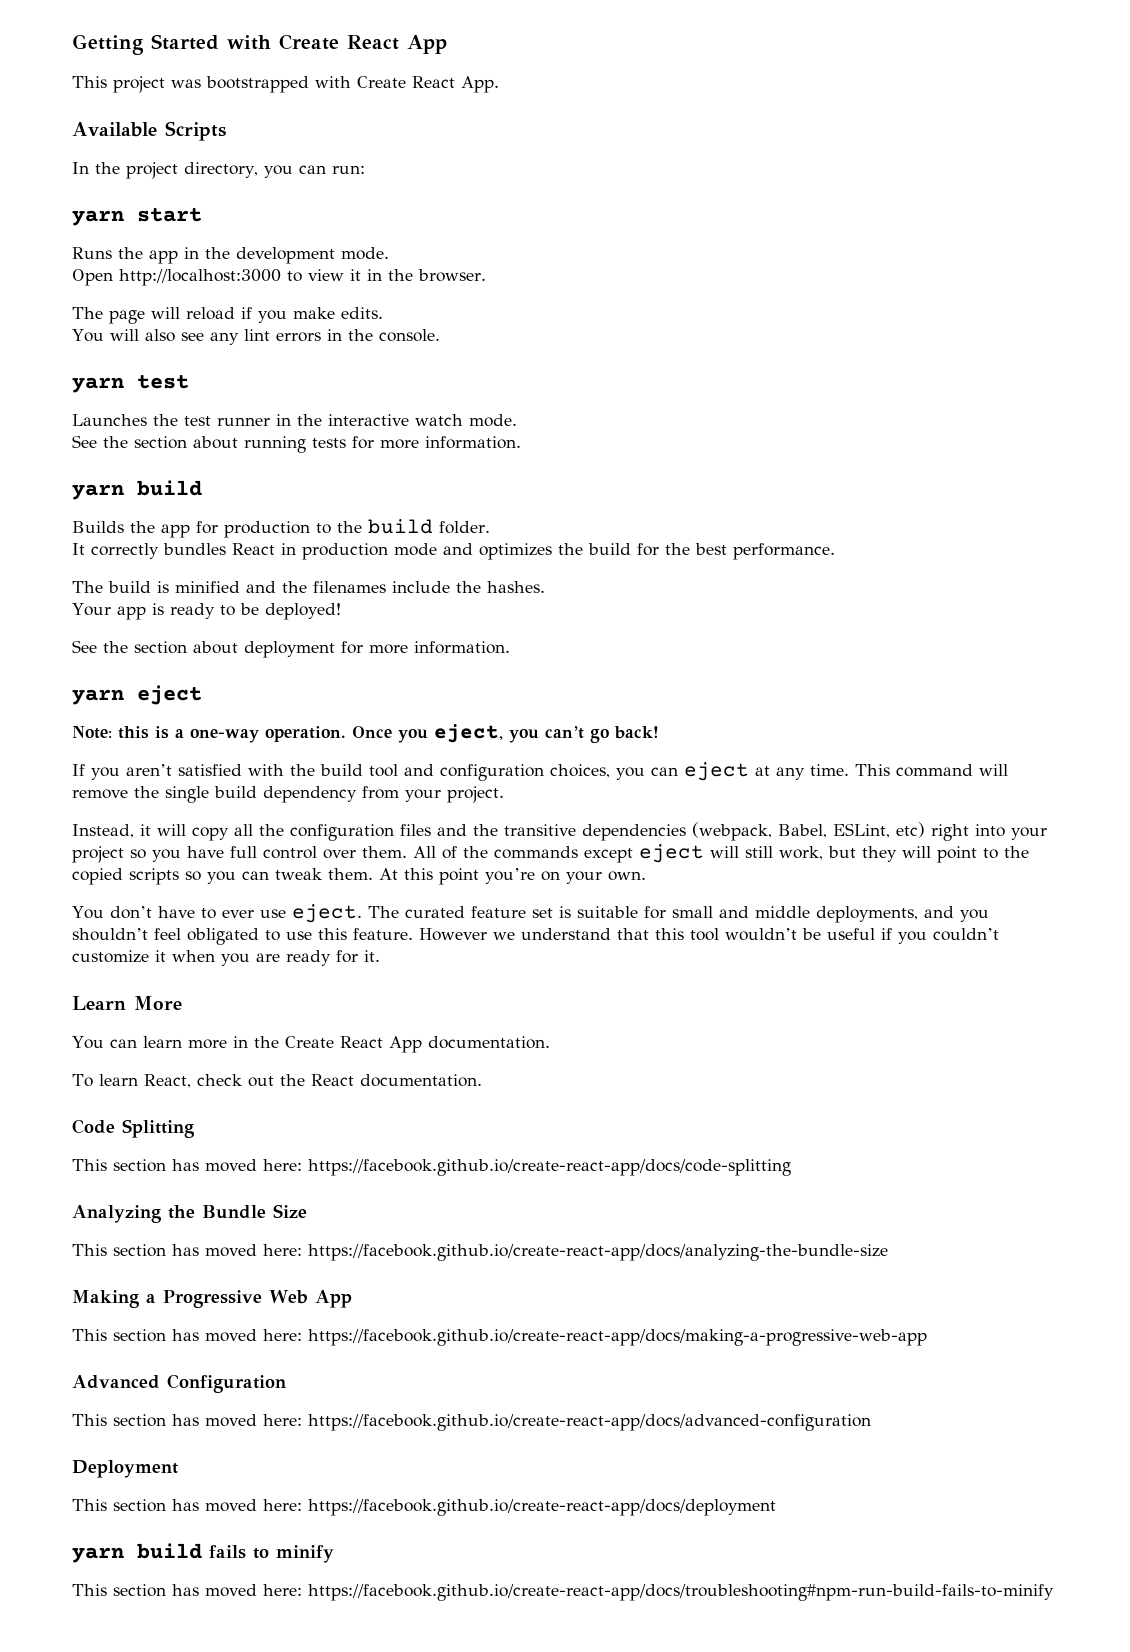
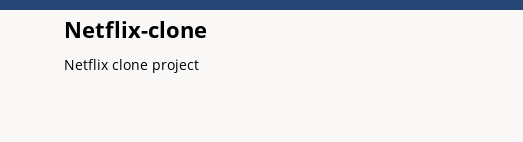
[72,34,447,55] [72,76,499,93] [72,121,226,141] [72,162,365,179] [72,208,202,226] [72,247,389,264] [72,269,486,286] [72,307,383,324] [72,329,440,345] [72,375,189,393] [72,414,517,427] [72,435,521,453] [72,480,202,500] [72,519,490,538] [72,543,835,560] [72,581,545,593] [72,603,341,620] [72,640,510,658] [72,685,202,705] [72,724,659,743] [72,762,1008,781] [72,786,504,803] [72,822,1047,841] [72,844,1029,863] [72,868,646,885] [72,904,989,923] [72,928,999,945] [72,950,380,966] [72,996,182,1010] [72,1036,550,1053] [72,1074,482,1088] [72,1119,194,1138] [72,1159,791,1176] [72,1204,307,1223] [72,1244,888,1261] [72,1290,352,1308] [72,1329,927,1346] [72,1374,286,1393] [72,1414,871,1431] [72,1460,178,1478] [72,1499,776,1516] [72,1543,334,1563] [72,1584,1054,1601] Getting Started with Create React App // This project was bootstrapped with Create React App. // Available Scripts // In the project directory, you can run: // yarn start // Runs the app in the development mode. // Open http://localhost:3000 to view it in the browser. // The page will reload if you make edits. // You will also see any lint errors in the console. // yarn test // Launches the test runner in the interactive watch mode. // See the section about running tests for more information. // yarn build // Builds the app for production to the build folder. // It correctly bundles React in production mode and optimizes the build for the best performance. // The build is minified and the filenames include the hashes. // Your app is ready to be deployed! // See the section about deployment for more information. // yarn eject // Note: this is a one-way operation. Once you eject, you can’t go back! // If you aren’t satisfied with the build tool and configuration choices, you can eject at any time. This command will remove the single build dependency from your project. // Instead, it will copy all the configuration files and the transitive dependencies (webpack, Babel, ESLint, etc) right into your project so you have full control over them. All of the commands except eject will still work, but they will point to the copied scripts so you can tweak them. At this point you’re on your own. // You don’t have to ever use eject. The curated feature set is suitable for small and middle deployments, and you shouldn’t feel obligated to use this feature. However we understand that this tool wouldn’t be useful if you couldn’t customize it when you are ready for it. // Learn More // You can learn more in the Create React App documentation. // To learn React, check out the React documentation. // Code Splitting // This section has moved here: https://facebook.github.io/create-react-app/docs/code-splitting // Analyzing the Bundle Size // This section has moved here: https://facebook.github.io/create-react-app/docs/analyzing-the-bundle-size // Making a Progressive Web App // This section has moved here: https://facebook.github.io/create-react-app/docs/making-a-progressive-web-app // Advanced Configuration // This section has moved here: https://facebook.github.io/create-react-app/docs/advanced-configuration // Deployment // This section has moved here: https://facebook.github.io/create-react-app/docs/deployment // yarn build fails to minify // This section has moved here: https://facebook.github.io/create-react-app/docs/troubleshooting#npm-run-build-fails-to-minify -> [64,21,207,38] [64,59,199,73] Netflix-clone // Netflix clone project

